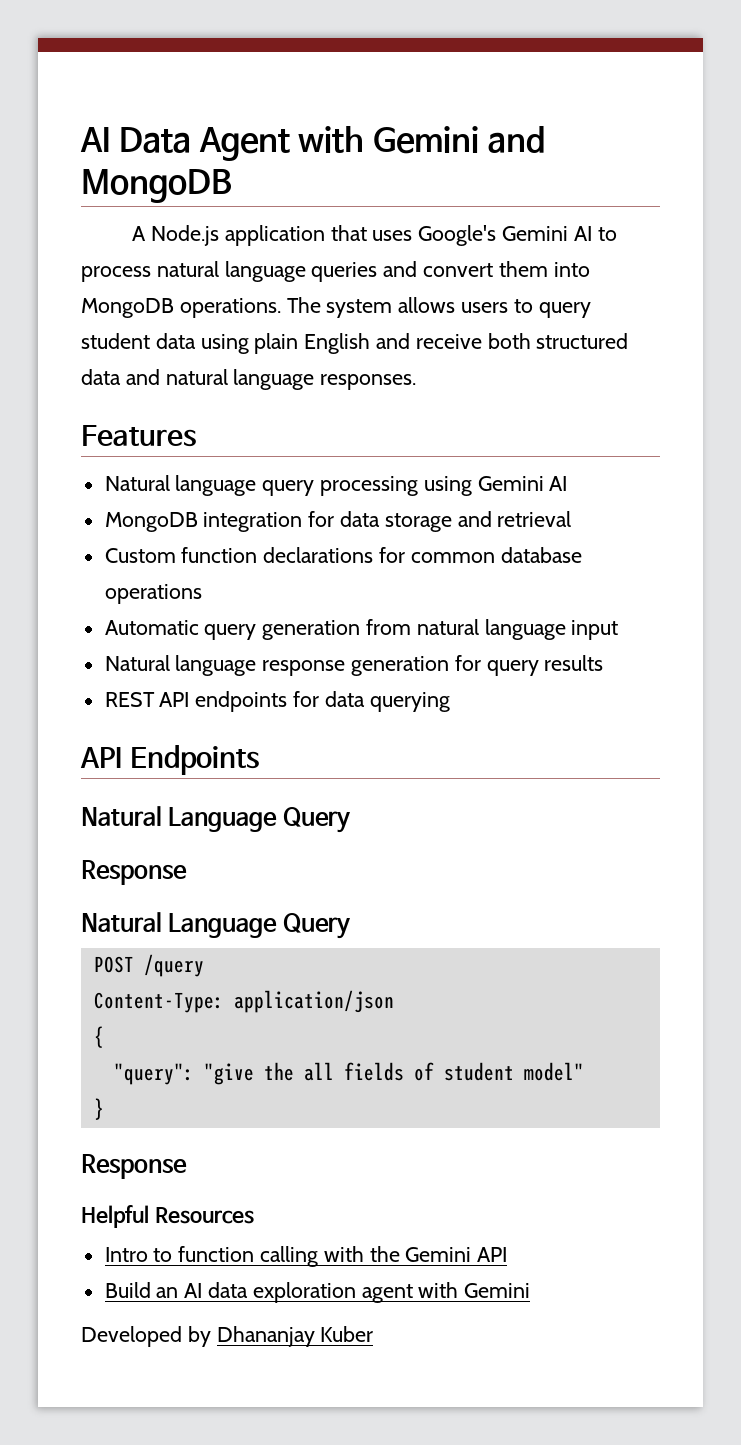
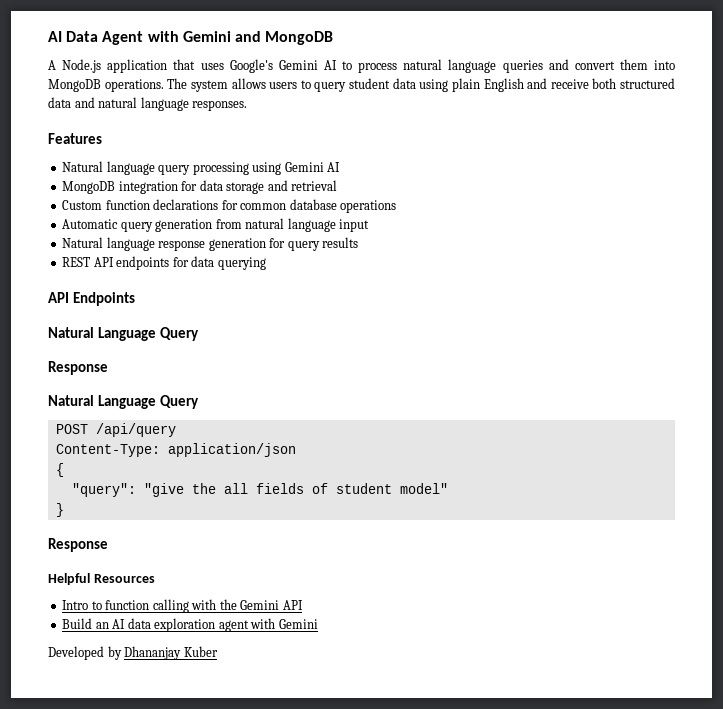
[143,954,204,977] /query -> [95,423,176,437] /api/query

